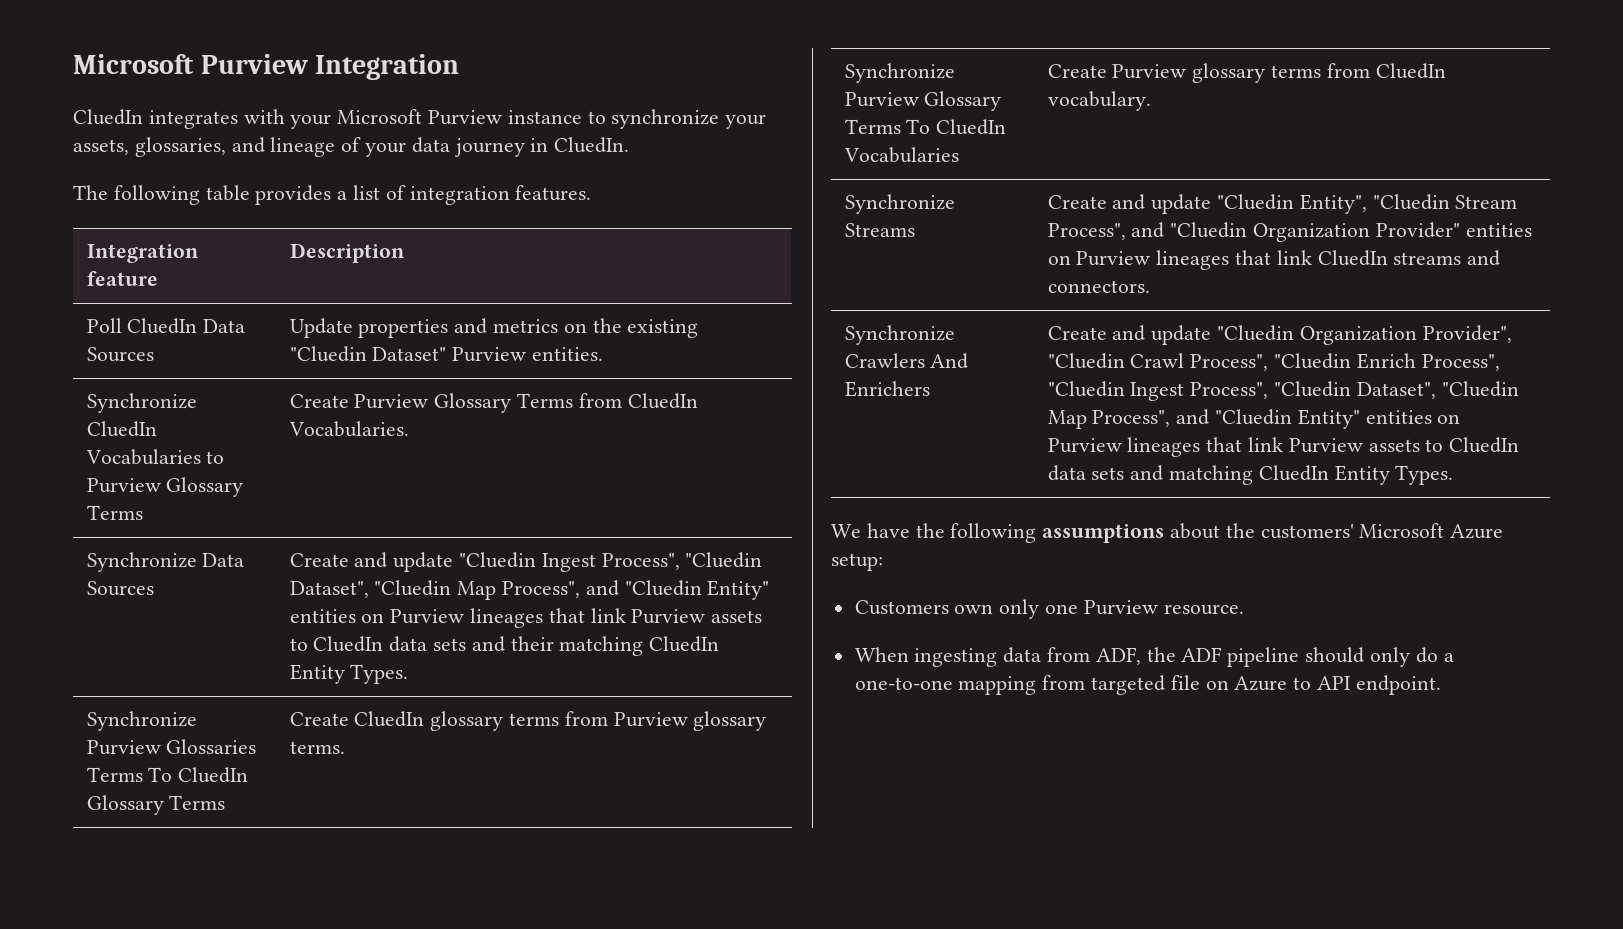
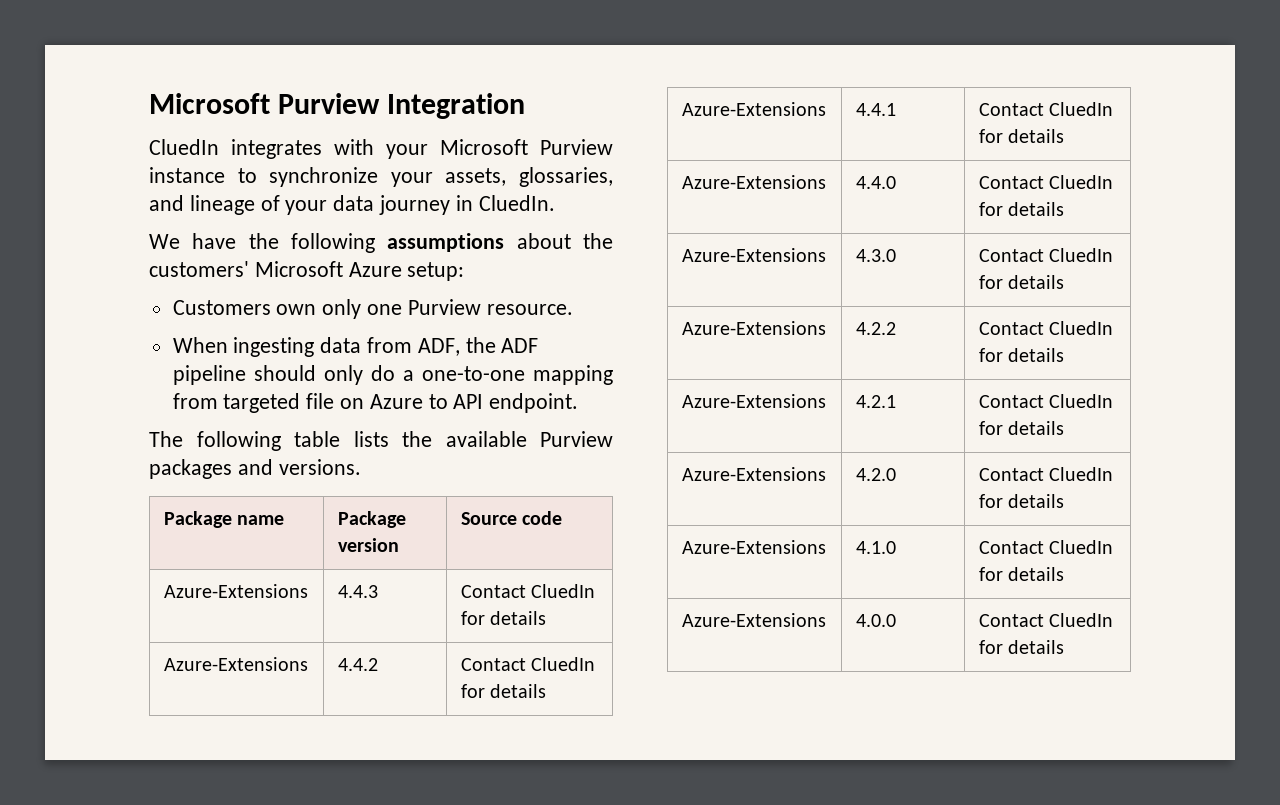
[73,185,592,205] [86,244,199,263] [86,271,158,286] [289,243,405,263] [86,318,246,334] [86,347,154,362] [289,318,699,338] [289,346,604,362] [86,393,197,413] [86,421,157,437] [85,449,225,465] [86,477,244,497] [86,505,143,520] [289,393,698,413] [288,421,409,437] [86,552,245,572] [86,581,154,596] [289,552,763,572] [289,580,770,600] [289,608,763,628] [289,636,720,656] [289,664,409,684] [86,711,197,731] [86,739,257,755] [86,767,249,783] [86,795,226,815] [289,711,767,731] [289,741,345,754] [844,63,955,83] [844,91,1002,111] [844,119,1007,135] [843,147,959,163] [1047,63,1446,83] [1047,91,1151,111] [844,194,955,214] [844,223,915,237] [1047,194,1518,214] [1047,222,1532,242] [1047,250,1501,270] [1047,280,1150,293] [844,325,955,345] [844,353,969,369] [844,381,930,397] [1047,325,1512,345] [1047,353,1500,371] [1047,381,1519,401] [1047,409,1461,429] [1047,437,1520,457] [1047,465,1454,485] // The following table provides a list of integration features. // Integration feature | Description // Poll CluedIn Data Sources | Update properties and metrics on the existing "Cluedin Dataset" Purview entities. // Synchronize CluedIn Vocabularies to Purview Glossary Terms | Create Purview Glossary Terms from CluedIn Vocabularies. // Synchronize Data Sources | Create and update "Cluedin Ingest Process", "Cluedin Dataset", "Cluedin Map Process", and "Cluedin Entity" entities on Purview lineages that link Purview assets to CluedIn data sets and their matching CluedIn Entity Types. // Synchronize Purview Glossaries Terms To CluedIn Glossary Terms | Create CluedIn glossary terms from Purview glossary terms. // Synchronize Purview Glossary Terms To CluedIn Vocabularies | Create Purview glossary terms from CluedIn vocabulary. // Synchronize Streams | Create and update "Cluedin Entity", "Cluedin Stream Process", and "Cluedin Organization Provider" entities on Purview lineages that link CluedIn streams and connectors. // Synchronize Crawlers And Enrichers | Create and update "Cluedin Organization Provider", "Cluedin Crawl Process", "Cluedin Enrich Process", "Cluedin Ingest Process", "Cluedin Dataset", "Cluedin Map Process", and "Cluedin Entity" entities on Purview lineages that link Purview assets to CluedIn data sets and matching CluedIn Entity Types. -> (555, 203) none
(1441, 685) none -> [149,431,613,451] [149,459,361,479] [163,511,285,528] [337,511,406,528] [337,538,399,552] [460,511,563,525] [163,584,308,598] [337,585,378,598] [460,584,596,598] [460,611,547,625] [163,657,308,671] [337,658,378,671] [460,657,596,671] [460,684,547,698] [681,102,826,116] [855,103,896,116] [978,102,1114,116] [978,129,1065,143] [681,175,826,189] [855,176,896,189] [978,175,1114,189] [978,202,1065,216] [681,248,826,262] [855,249,896,262] [978,248,1114,262] [978,275,1065,289] [681,321,826,335] [855,322,896,335] [978,321,1114,335] [978,348,1065,362] [681,394,826,408] [855,395,896,408] [978,394,1114,408] [978,421,1065,435] [681,467,826,481] [855,468,896,481] [978,467,1114,481] [978,494,1065,508] [681,540,826,554] [855,541,896,554] [978,540,1114,554] [978,567,1065,581] [681,613,826,627] [855,614,896,627] [978,613,1114,627] [978,640,1065,654] // The following table lists the available Purview packages and versions. // Package name | Package version | Source code // Azure-Extensions | 4.4.3 | Contact CluedIn for details // Azure-Extensions | 4.4.2 | Contact CluedIn for details // Azure-Extensions | 4.4.1 | Contact CluedIn for details // Azure-Extensions | 4.4.0 | Contact CluedIn for details // Azure-Extensions | 4.3.0 | Contact CluedIn for details // Azure-Extensions | 4.2.2 | Contact CluedIn for details // Azure-Extensions | 4.2.1 | Contact CluedIn for details // Azure-Extensions | 4.2.0 | Contact CluedIn for details // Azure-Extensions | 4.1.0 | Contact CluedIn for details // Azure-Extensions | 4.0.0 | Contact CluedIn for details

